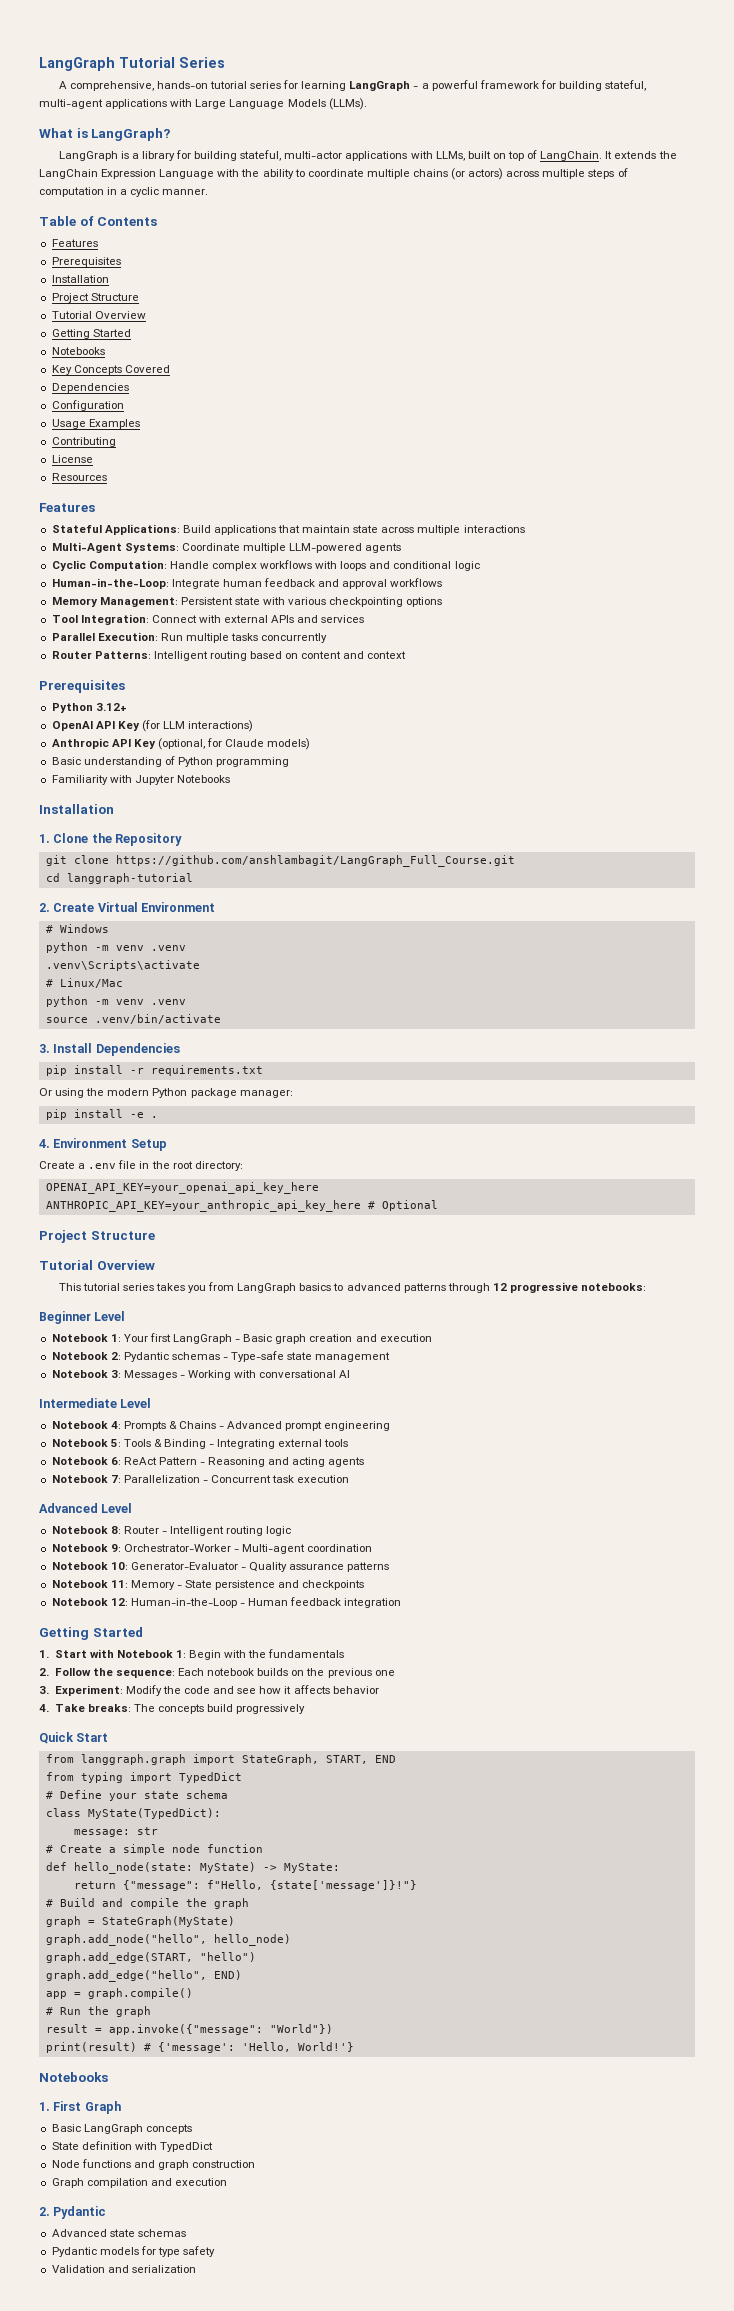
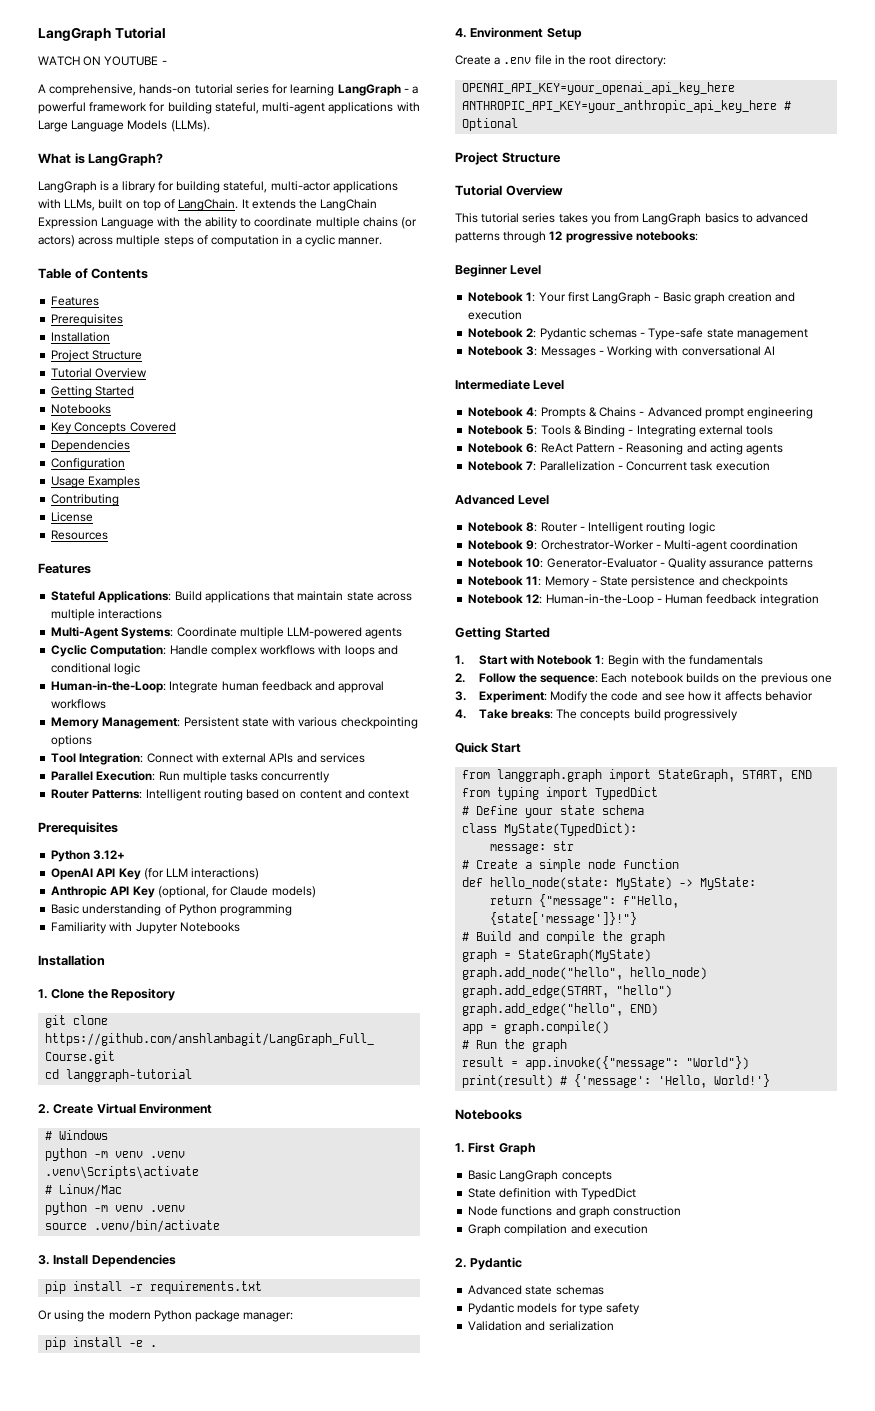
[179,57,225,68] Series -> [38,56,167,66] // WATCH ON YOUTUBE -

